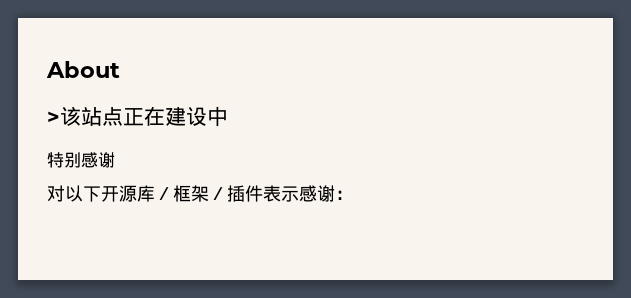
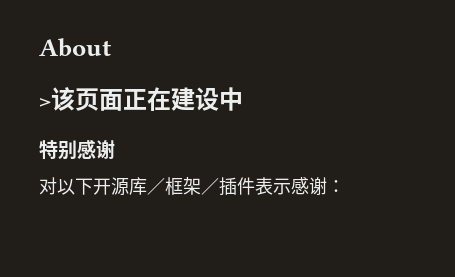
[81,107,123,126] 站点 -> [75,88,123,111] 页面

